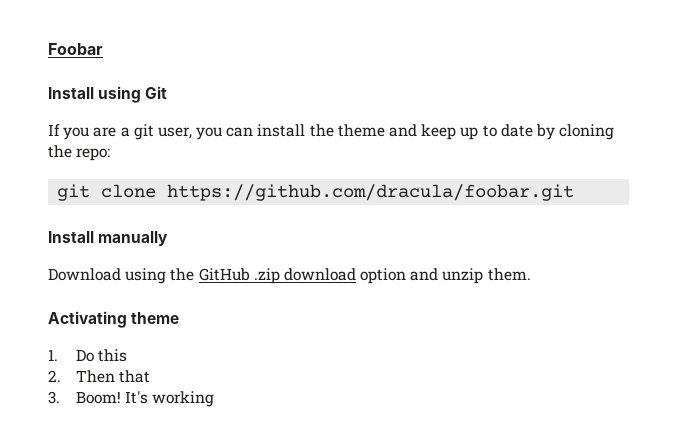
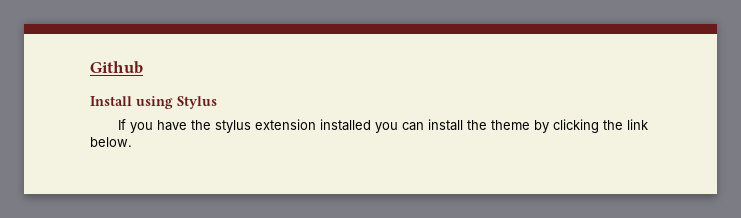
[48,43,103,55] Foobar -> [90,61,143,74] Github
[145,86,168,99] Git -> [177,96,217,109] Stylus
[93,124,192,140] are a git user, -> [157,119,372,133] have the stylus extension installed
[389,124,615,140] [48,145,111,161] [57,184,575,201] [48,231,169,246] [48,268,531,284] [48,311,180,328] [48,349,128,362] [48,370,151,383] [48,391,215,407] and keep up to date by cloning the repo: // git clone https://github.com/dracula/foobar.git // Install manually // Download using the GitHub .zip download option and unzip them. // Activating theme // 1. Do this // 2. Then that // 3. Boom! It's working -> [534,119,649,133] [90,137,132,147] by clicking the link below.

